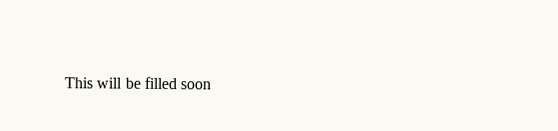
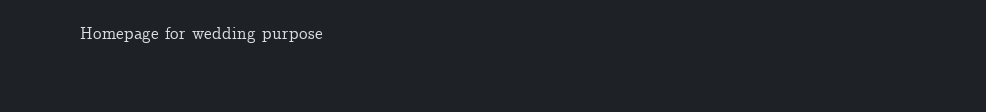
[64,76,212,90] This will be filled soon -> [80,27,323,43] Homepage for wedding purpose

